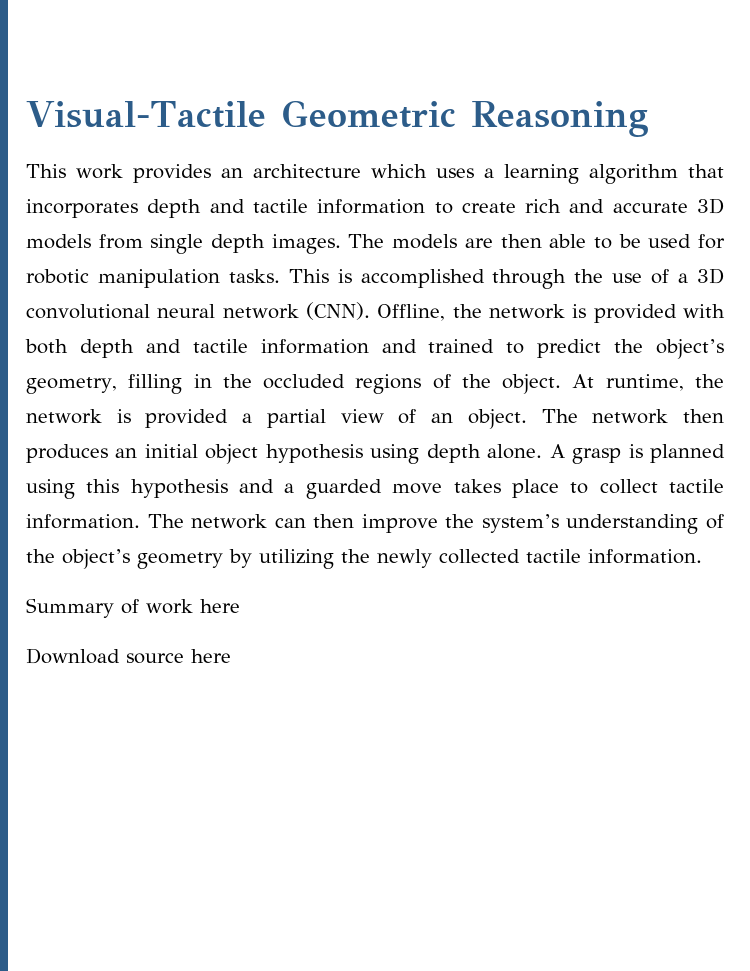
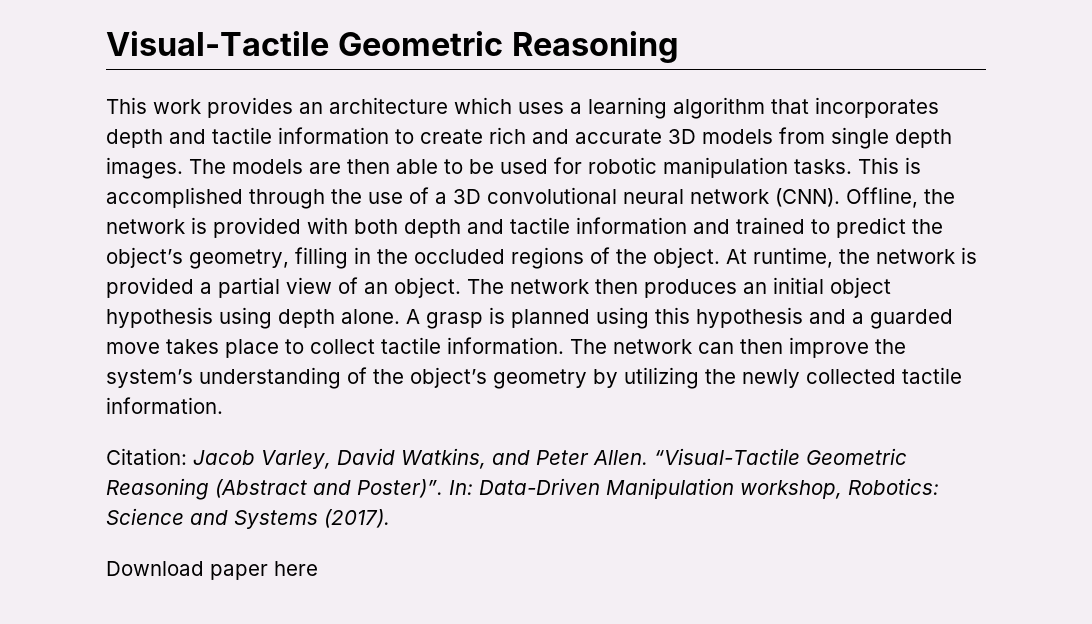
[26,598,240,618] Summary of work here -> [106,448,907,469] [106,478,939,500] [106,508,390,529] Citation: Jacob Varley, David Watkins, and Peter Allen. “Visual-Tactile Geometric Reasoning (Abstract and Poster)”. In: Data-Driven Manipulation workshop, Robotics: Science and Systems (2017).
[126,653,184,664] source -> [210,564,268,580] paper

